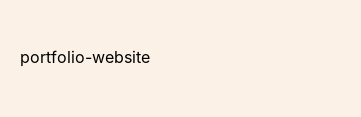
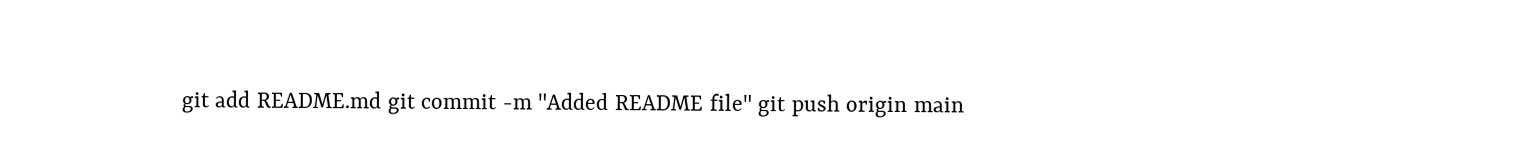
[20,50,150,67] portfolio-website -> [180,90,965,119] git add README.md git commit -m "Added README file" git push origin main

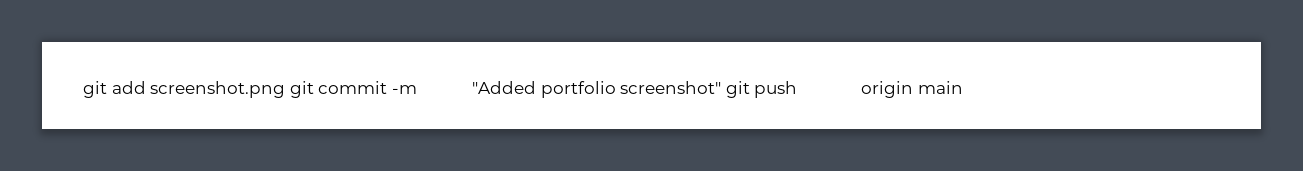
[255,90,381,109] README.md -> [150,81,286,98] screenshot.png
[614,93,752,111] README file" -> [540,81,722,98] portfolio screenshot"

